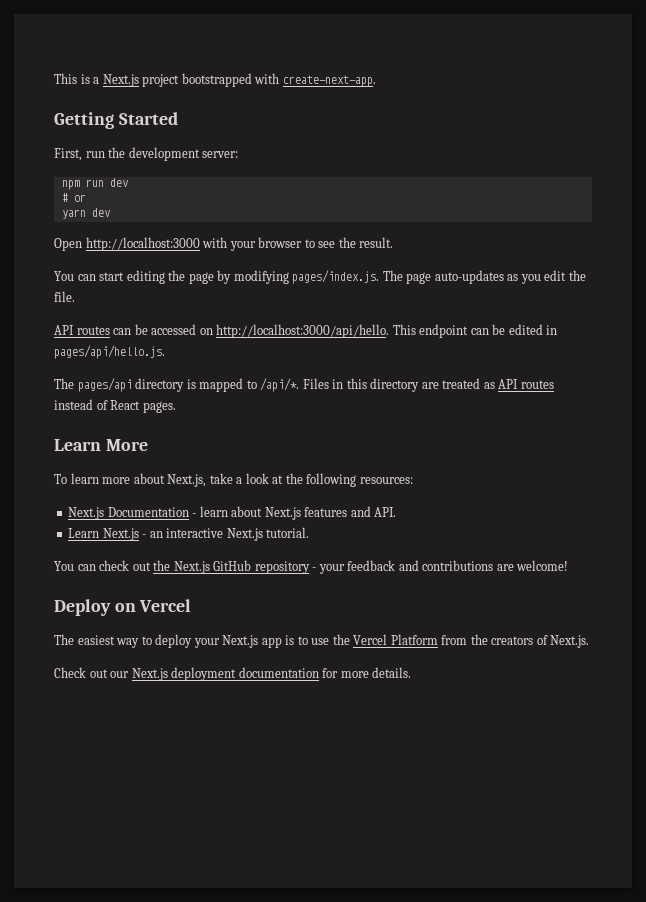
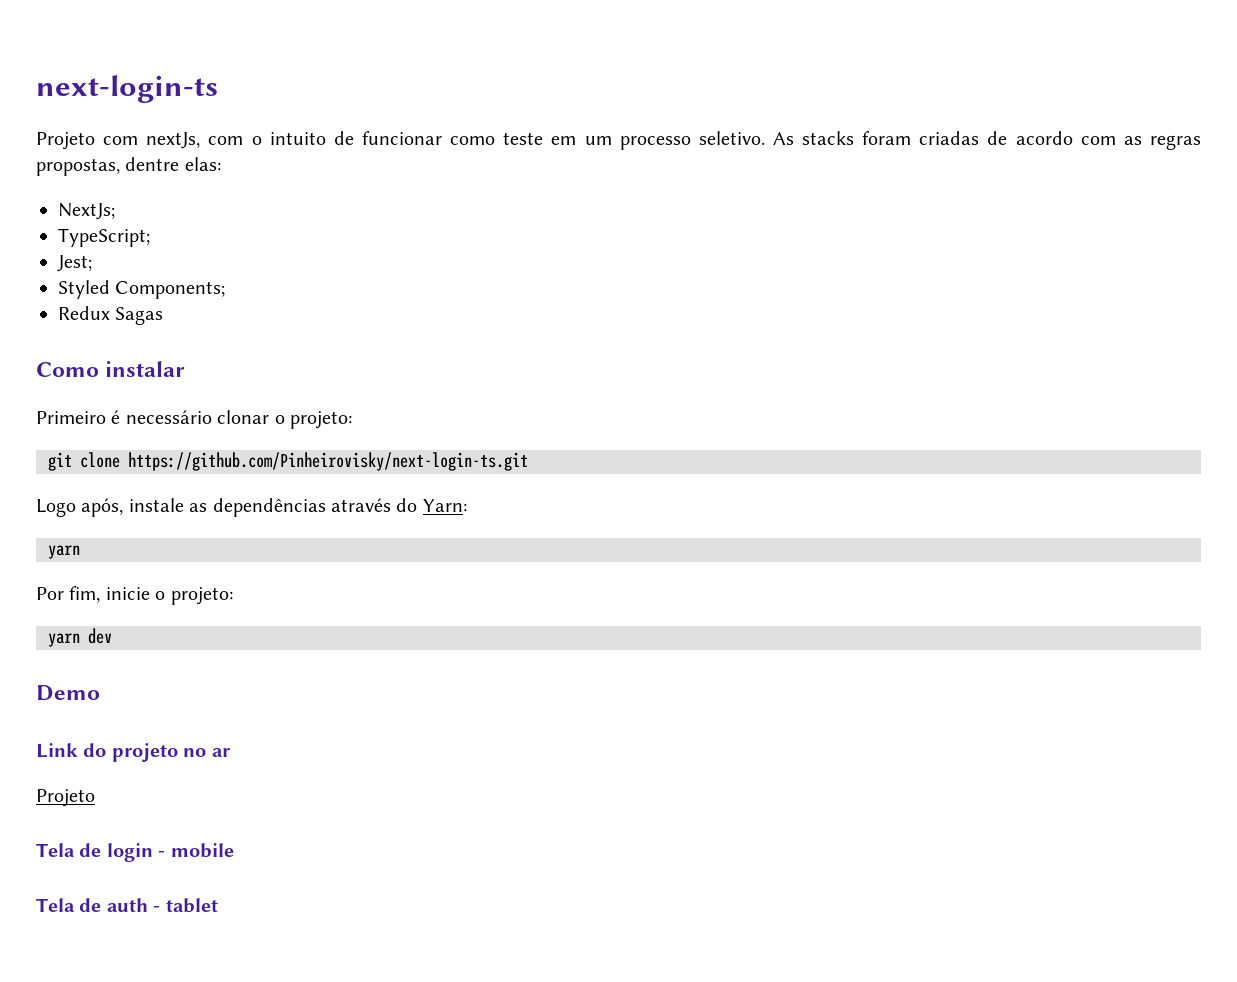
[54,73,376,87] [54,112,178,129] [54,147,239,161] [61,178,128,190] [61,193,86,202] [61,208,110,219] [54,237,394,251] [54,270,586,284] [54,291,75,302] [54,324,558,338] [54,345,165,359] [54,378,554,392] [54,399,176,413] [54,439,148,451] [54,473,413,487] [68,506,397,520] [68,527,310,541] [54,560,569,574] [54,599,192,616] [54,634,590,648] [54,667,412,681] This is a Next.js project bootstrapped with create-next-app. // Getting Started // First, run the development server: // npm run dev // # or // yarn dev // Open http://localhost:3000 with your browser to see the result. // You can start editing the page by modifying pages/index.js. The page auto-updates as you edit the file. // API routes can be accessed on http://localhost:3000/api/hello. This endpoint can be edited in pages/api/hello.js. // The pages/api directory is mapped to /api/*. Files in this directory are treated as API routes instead of React pages. // Learn More // To learn more about Next.js, take a look at the following resources: // Next.js Documentation - learn about Next.js features and API. // Learn Next.js - an interactive Next.js tutorial. // You can check out the Next.js GitHub repository - your feedback and contributions are welcome! // Deploy on Vercel // The easiest way to deploy your Next.js app is to use the Vercel Platform from the creators of Next.js. // Check out our Next.js deployment documentation for more details. -> [36,75,218,103] [36,131,1202,150] [36,157,221,176] [58,203,115,220] [58,228,150,247] [57,255,92,272] [58,280,226,299] [58,306,164,325] [36,361,186,377] [36,410,352,429] [48,452,528,471] [36,498,467,517] [48,545,80,559] [36,586,233,605] [48,628,112,647] [36,685,100,701] [36,743,231,762] [36,789,95,807] [36,843,234,862] [36,898,218,913] next-login-ts // Projeto com nextJs, com o intuito de funcionar como teste em um processo seletivo. As stacks foram criadas de acordo com as regras propostas, dentre elas: // NextJs; // TypeScript; // Jest; // Styled Components; // Redux Sagas // Como instalar // Primeiro é necessário clonar o projeto: // git clone https://github.com/Pinheirovisky/next-login-ts.git // Logo após, instale as dependências através do Yarn: // yarn // Por fim, inicie o projeto: // yarn dev // Demo // Link do projeto no ar // Projeto // Tela de login - mobile // Tela de auth - tablet

